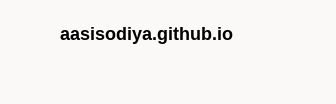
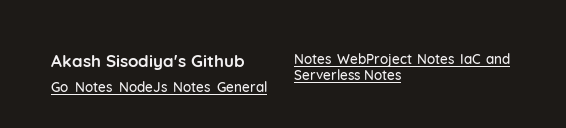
[60,27,233,44] aasisodiya.github.io -> [51,54,245,70] [51,81,267,92] [294,53,510,67] [294,69,401,80] Akash Sisodiya's Github // Go Notes NodeJs Notes General Notes WebProject Notes IaC and Serverless Notes

